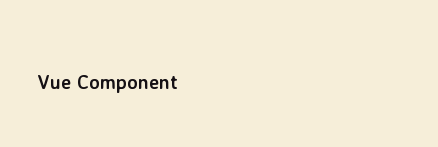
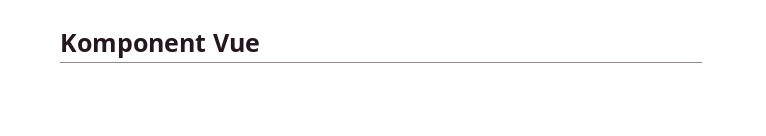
[37,75,178,93] Vue Component -> [60,34,260,58] Komponent Vue

